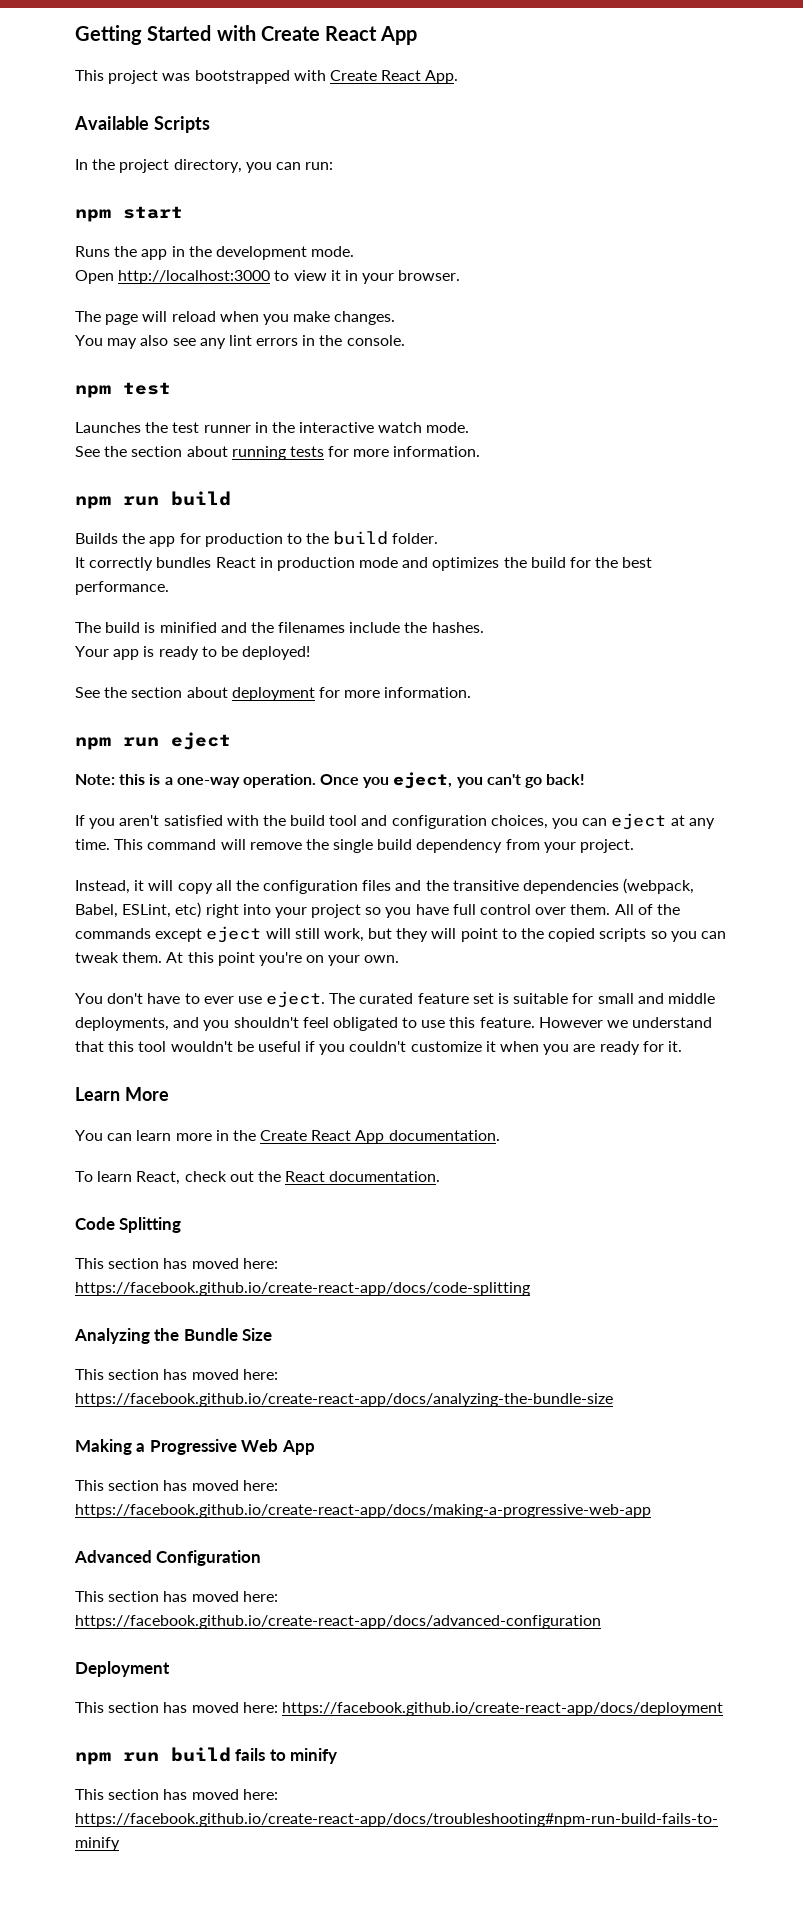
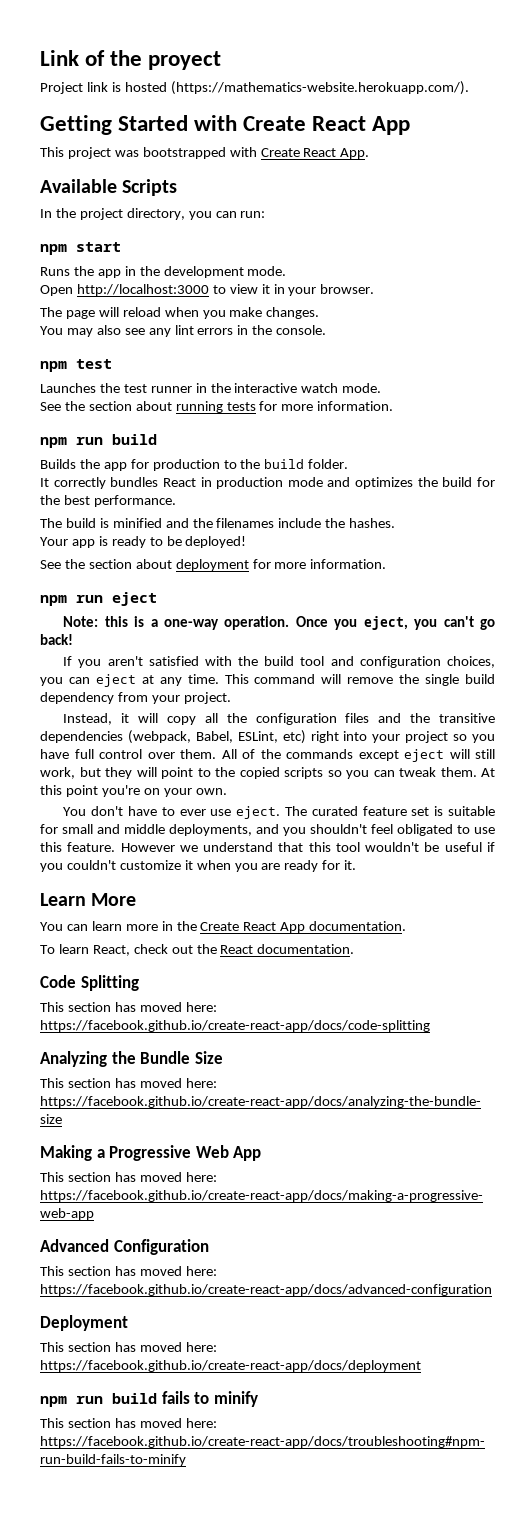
(75, 35) none -> [40,50,222,70] [40,81,469,95] Link of the proyect // Project link is hosted (https://mathematics-website.herokuapp.com/). //

